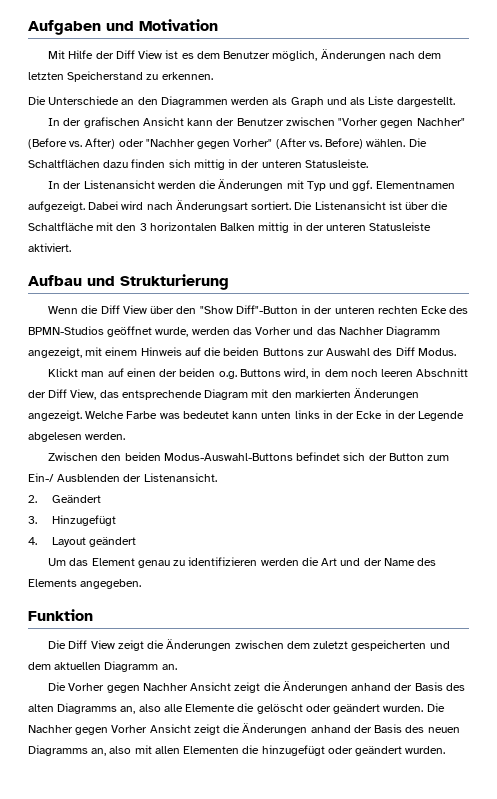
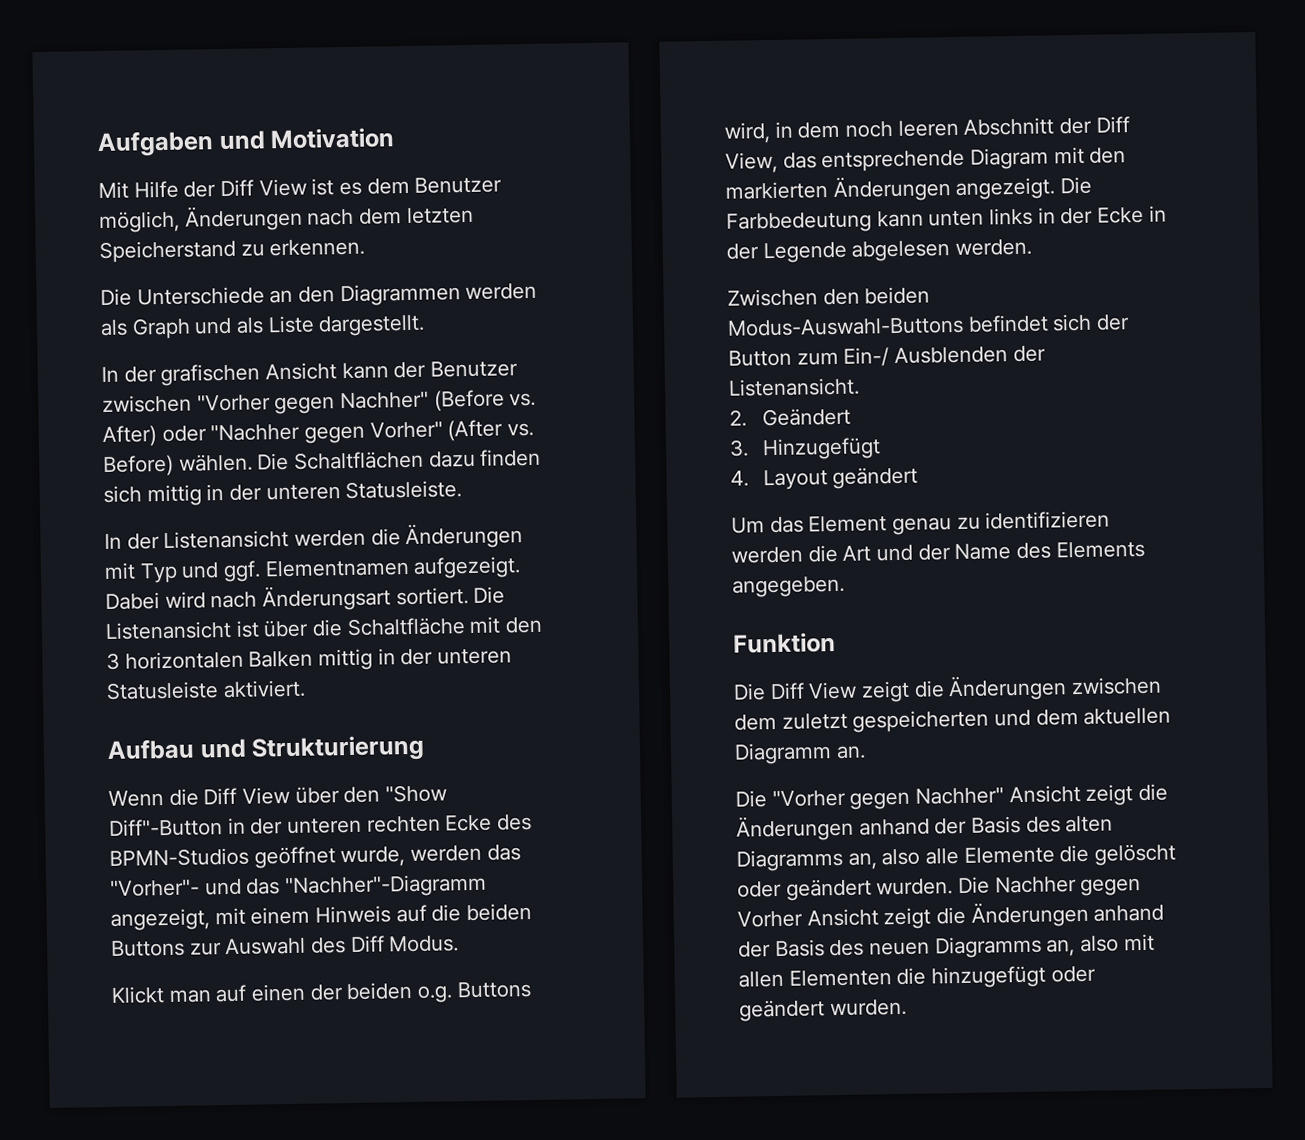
[255,327,292,335] Vorher -> [110,879,200,897] "Vorher"-
[338,326,441,337] Nachher Diagramm -> [284,873,488,899] "Nachher"-Diagramm
[85,411,229,419] Welche Farbe was bedeutet -> [1060,176,1093,195] [726,211,872,234] Die Farbbedeutung
[68,683,188,693] Vorher gegen Nachher -> [771,787,1005,810] "Vorher gegen Nachher"

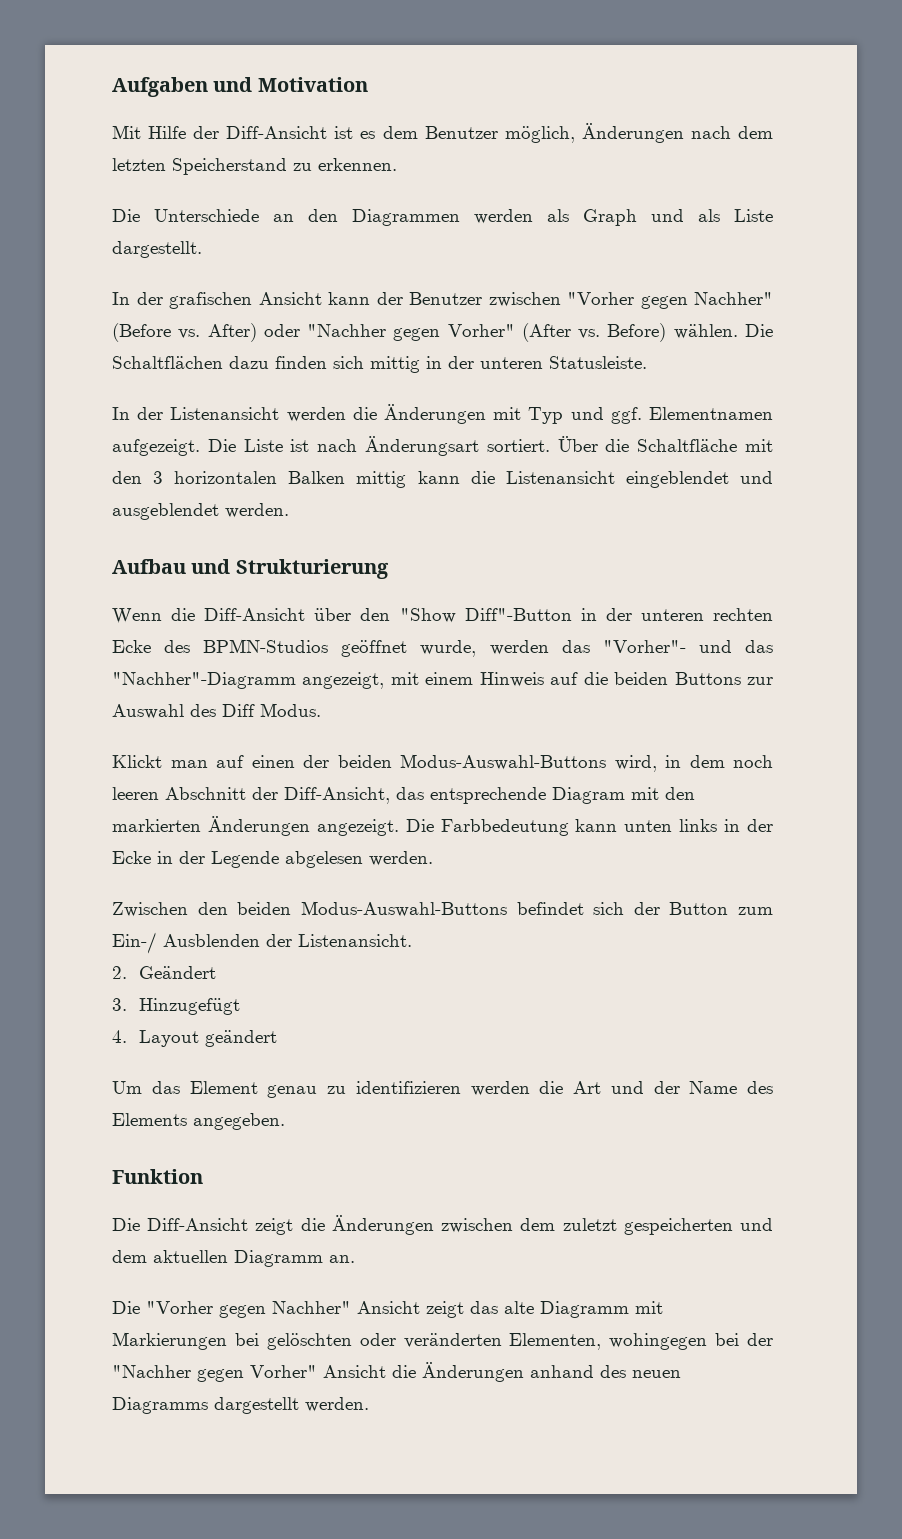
[220,178,307,197] Diff View -> [226,126,328,139] Diff-Ansicht
[105,584,506,612] [105,619,310,640] Dabei wird nach Änderungsart sortiert. Die Listenansicht ist über -> [207,436,598,456] Die Liste ist nach Änderungsart sortiert. Über
[377,648,513,666] [106,679,306,700] in der unteren Statusleiste aktiviert. -> [417,471,773,488] [112,503,289,520] kann die Listenansicht eingeblendet und ausgeblendet werden.
[203,786,291,805] Diff View -> [204,608,306,621] Diff-Ansicht
[417,981,531,1003] o.g. Buttons -> [400,754,606,770] Modus-Auswahl-Buttons
[1095,116,1130,133] [725,151,778,174] Diff View, -> [284,787,390,804] Diff-Ansicht,
[769,681,858,700] Diff View -> [147,1218,249,1231] Diff-Ansicht
[1138,783,1169,802] [736,814,1114,842] [736,843,1177,872] [737,876,1142,901] [737,900,1165,930] [738,933,1155,959] [738,965,1096,989] [739,998,907,1022] die Änderungen anhand der Basis des alten Diagramms an, also alle Elemente die gelöscht oder geändert wurden. Die Nachher gegen Vorher Ansicht zeigt die Änderungen anhand der Basis des neuen Diagramms an, also mit allen Elementen die hinzugefügt oder geändert wurden. -> [470,1301,663,1318] [112,1332,773,1350] [112,1362,681,1382] [112,1397,369,1414] das alte Diagramm mit Markierungen bei gelöschten oder veränderten Elementen, wohingegen bei der "Nachher gegen Vorher" Ansicht die Änderungen anhand des neuen Diagramms dargestellt werden.

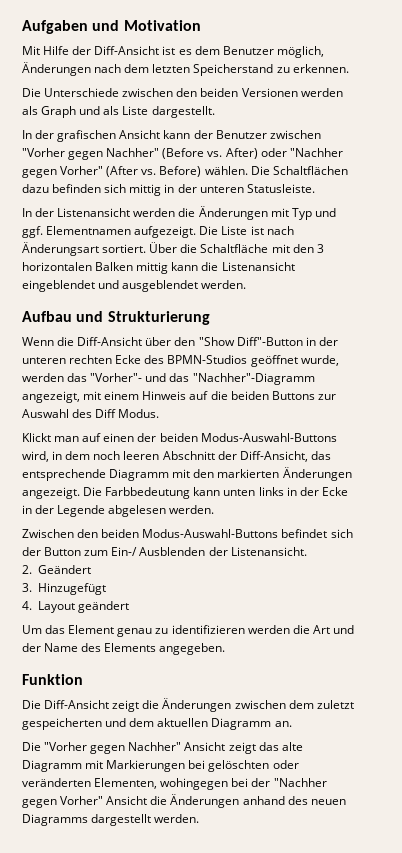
[273,209,460,226] an den Diagrammen -> [122,88,298,97] zwischen den beiden Versionen
[275,356,327,369] finden -> [52,184,102,193] befinden
[552,787,625,804] Diagram -> [109,469,170,481] Diagramm

